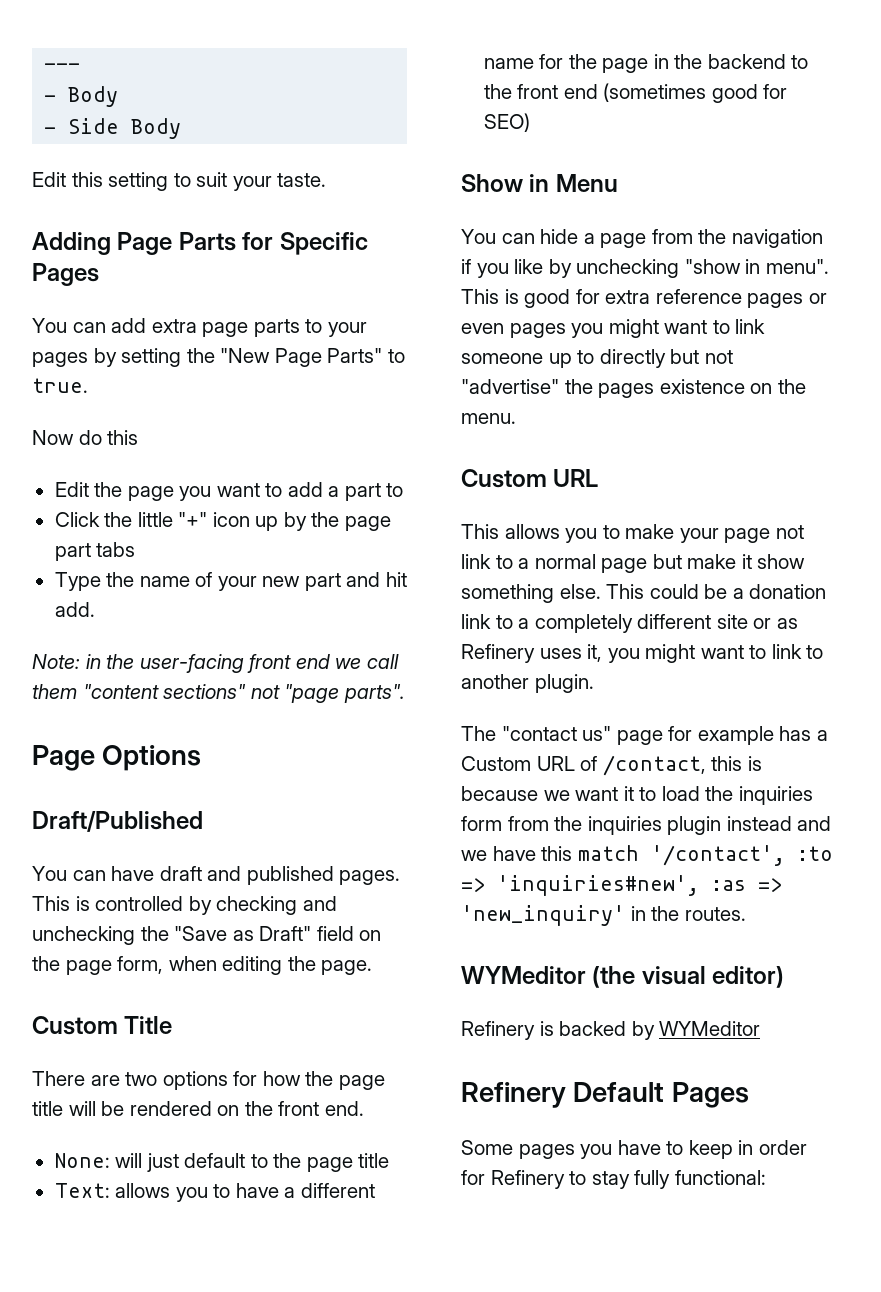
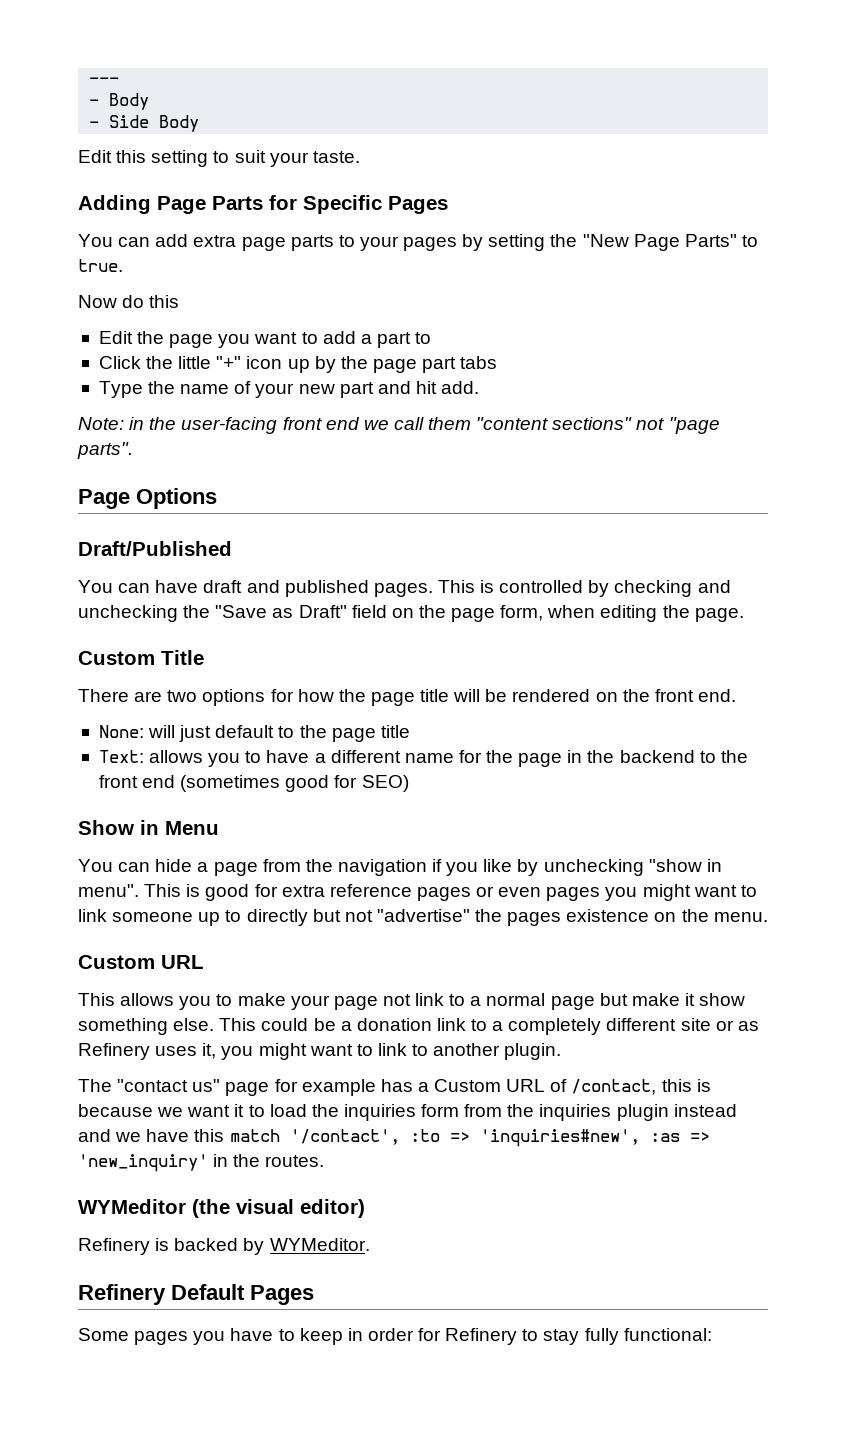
[659,1021,761,1036] WYMeditor -> [269,1238,370,1251] WYMeditor.

